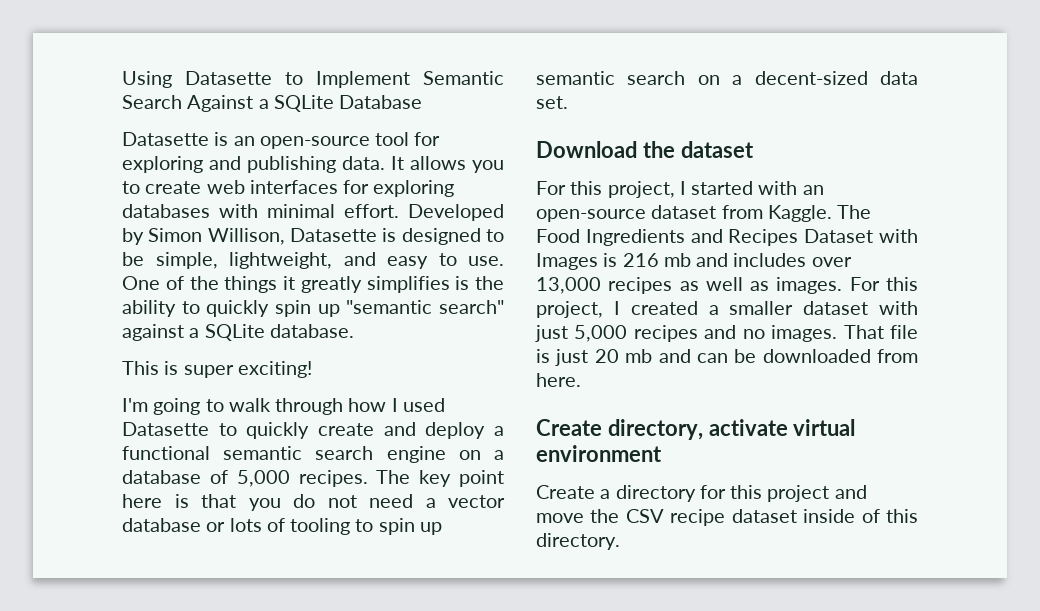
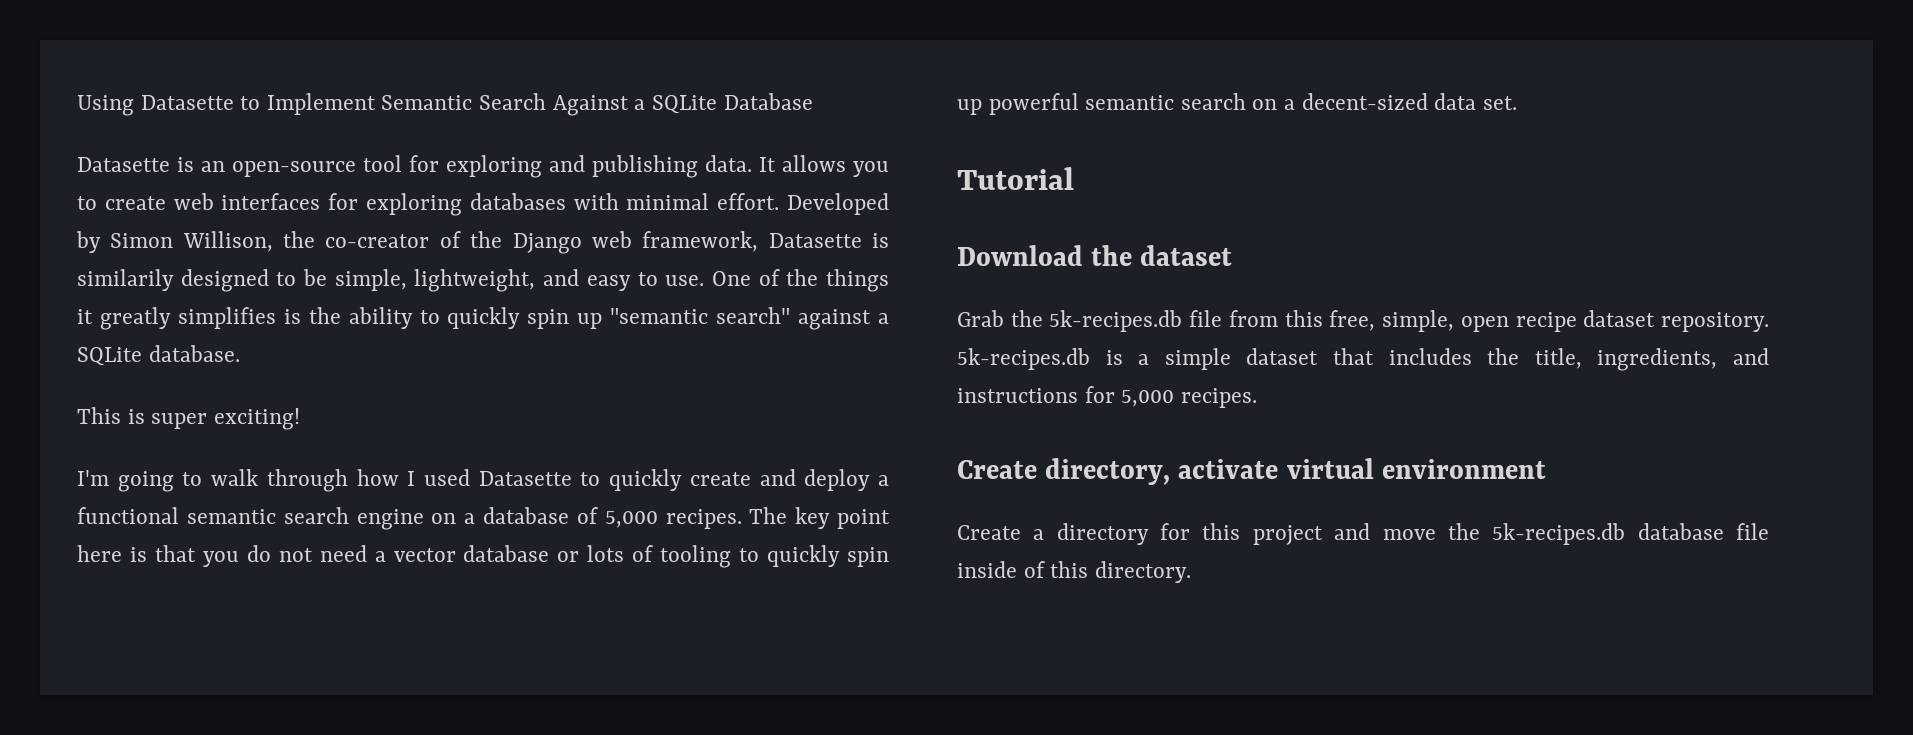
[290,228,397,242] Datasette is -> [283,231,890,254] [77,269,174,291] the co-creator of the Django web framework, Datasette is similarily
[378,518,442,535] spin up -> [767,545,889,567] [957,93,1079,115] quickly spin up powerful
(568, 102) none -> [957,167,1074,190] // Tutorial
[536,181,824,198] [536,205,872,222] [536,229,918,246] [536,253,852,270] [536,277,918,294] [536,301,918,318] [535,325,918,342] [536,349,918,366] [536,373,581,387] For this project, I started with an open-source dataset from Kaggle. The Food Ingredients and Recipes Dataset with Images is 216 mb and includes over 13,000 recipes as well as images. For this project, I created a smaller dataset with just 5,000 recipes and no images. That file is just 20 mb and can be downloaded from here. -> [957,310,1769,332] [957,348,1769,371] [957,386,1257,408] Grab the 5k-recipes.db file from this free, simple, open recipe dataset repository. 5k-recipes.db is a simple dataset that includes the title, ingredients, and instructions for 5,000 recipes.
[625,509,797,526] CSV recipe dataset -> [1492,523,1769,545] 5k-recipes.db database file

